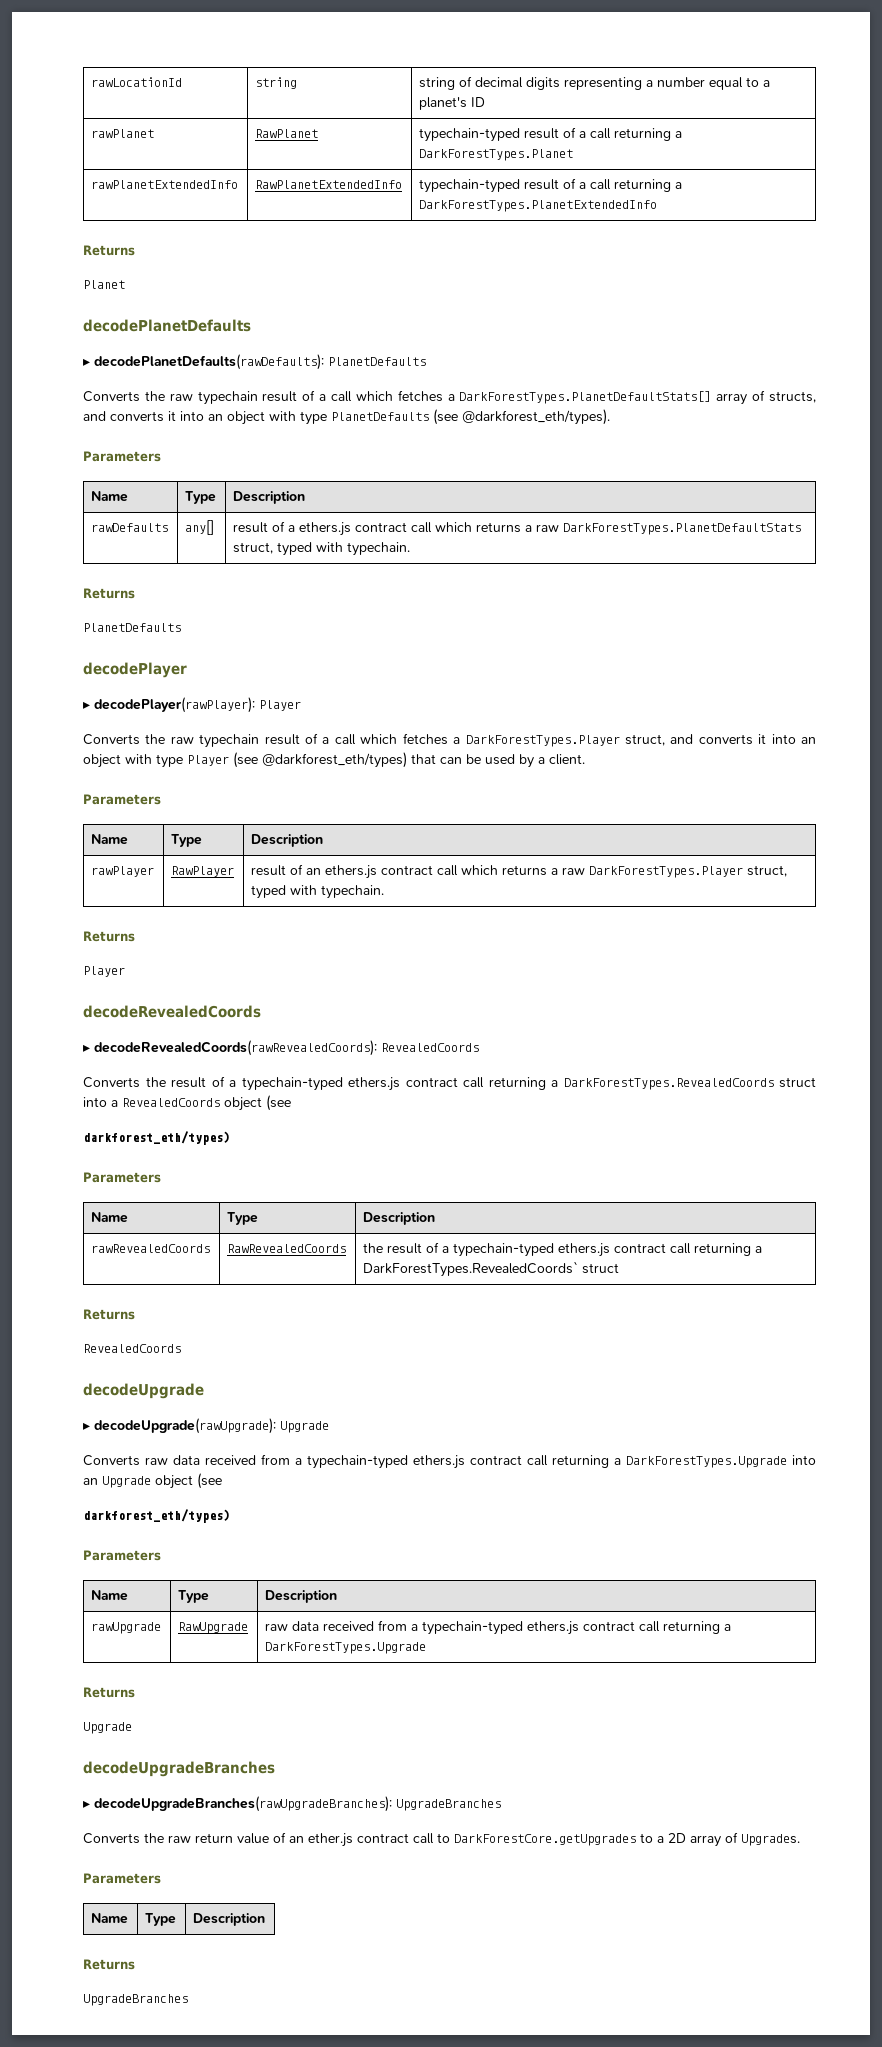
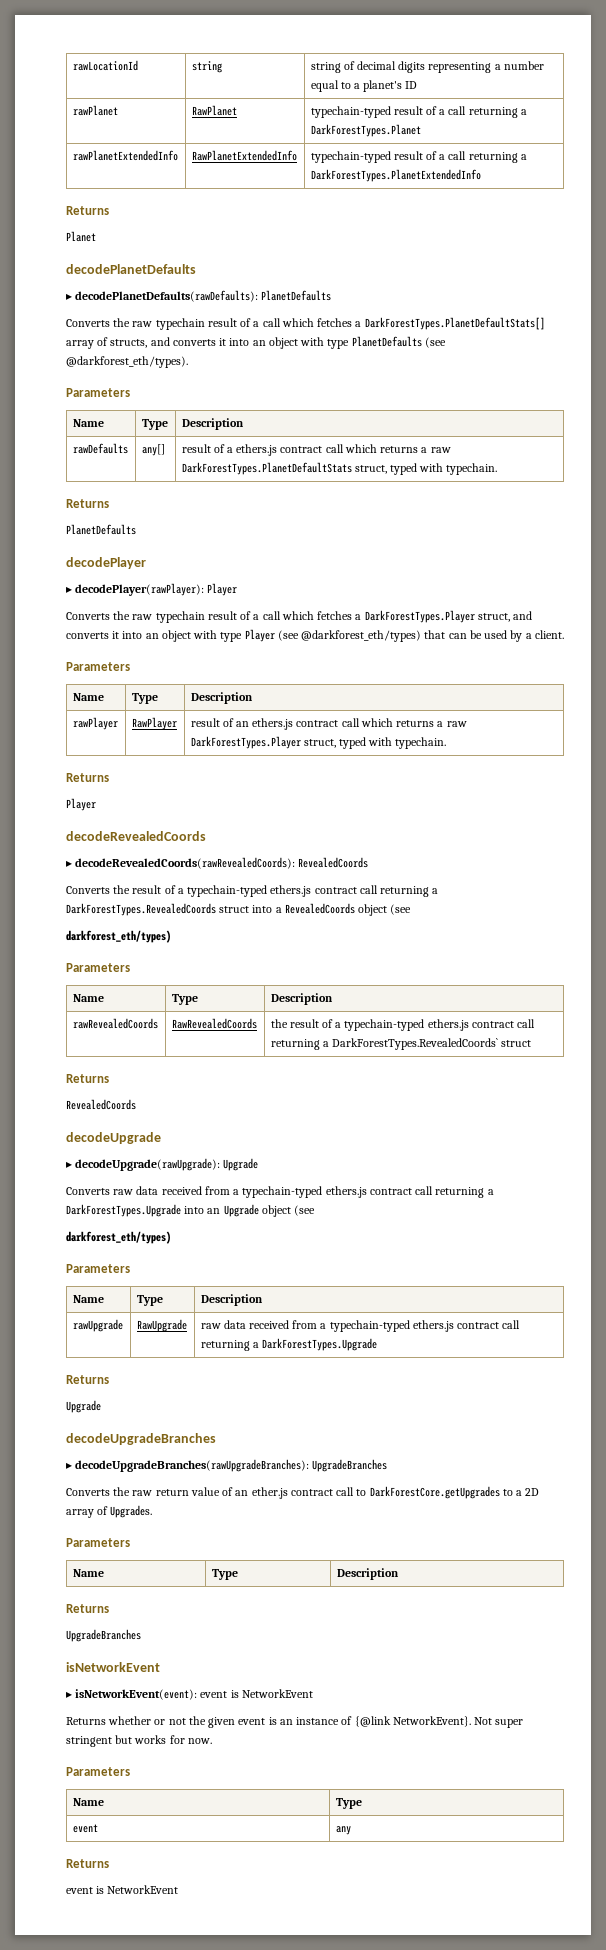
(188, 2000) none -> [66,1662,160,1672] [66,1689,313,1700] [66,1716,524,1728] [66,1735,212,1747] [66,1767,130,1776] [72,1798,104,1806] [335,1798,362,1809] [72,1824,98,1833] [335,1826,351,1835] [66,1859,109,1868] [66,1885,179,1894] // isNetworkEvent // ▸ isNetworkEvent(event): event is NetworkEvent // Returns whether or not the given event is an instance of {@link NetworkEvent}. Not super stringent but works for now. // Parameters // Name | Type // event | any // Returns // event is NetworkEvent

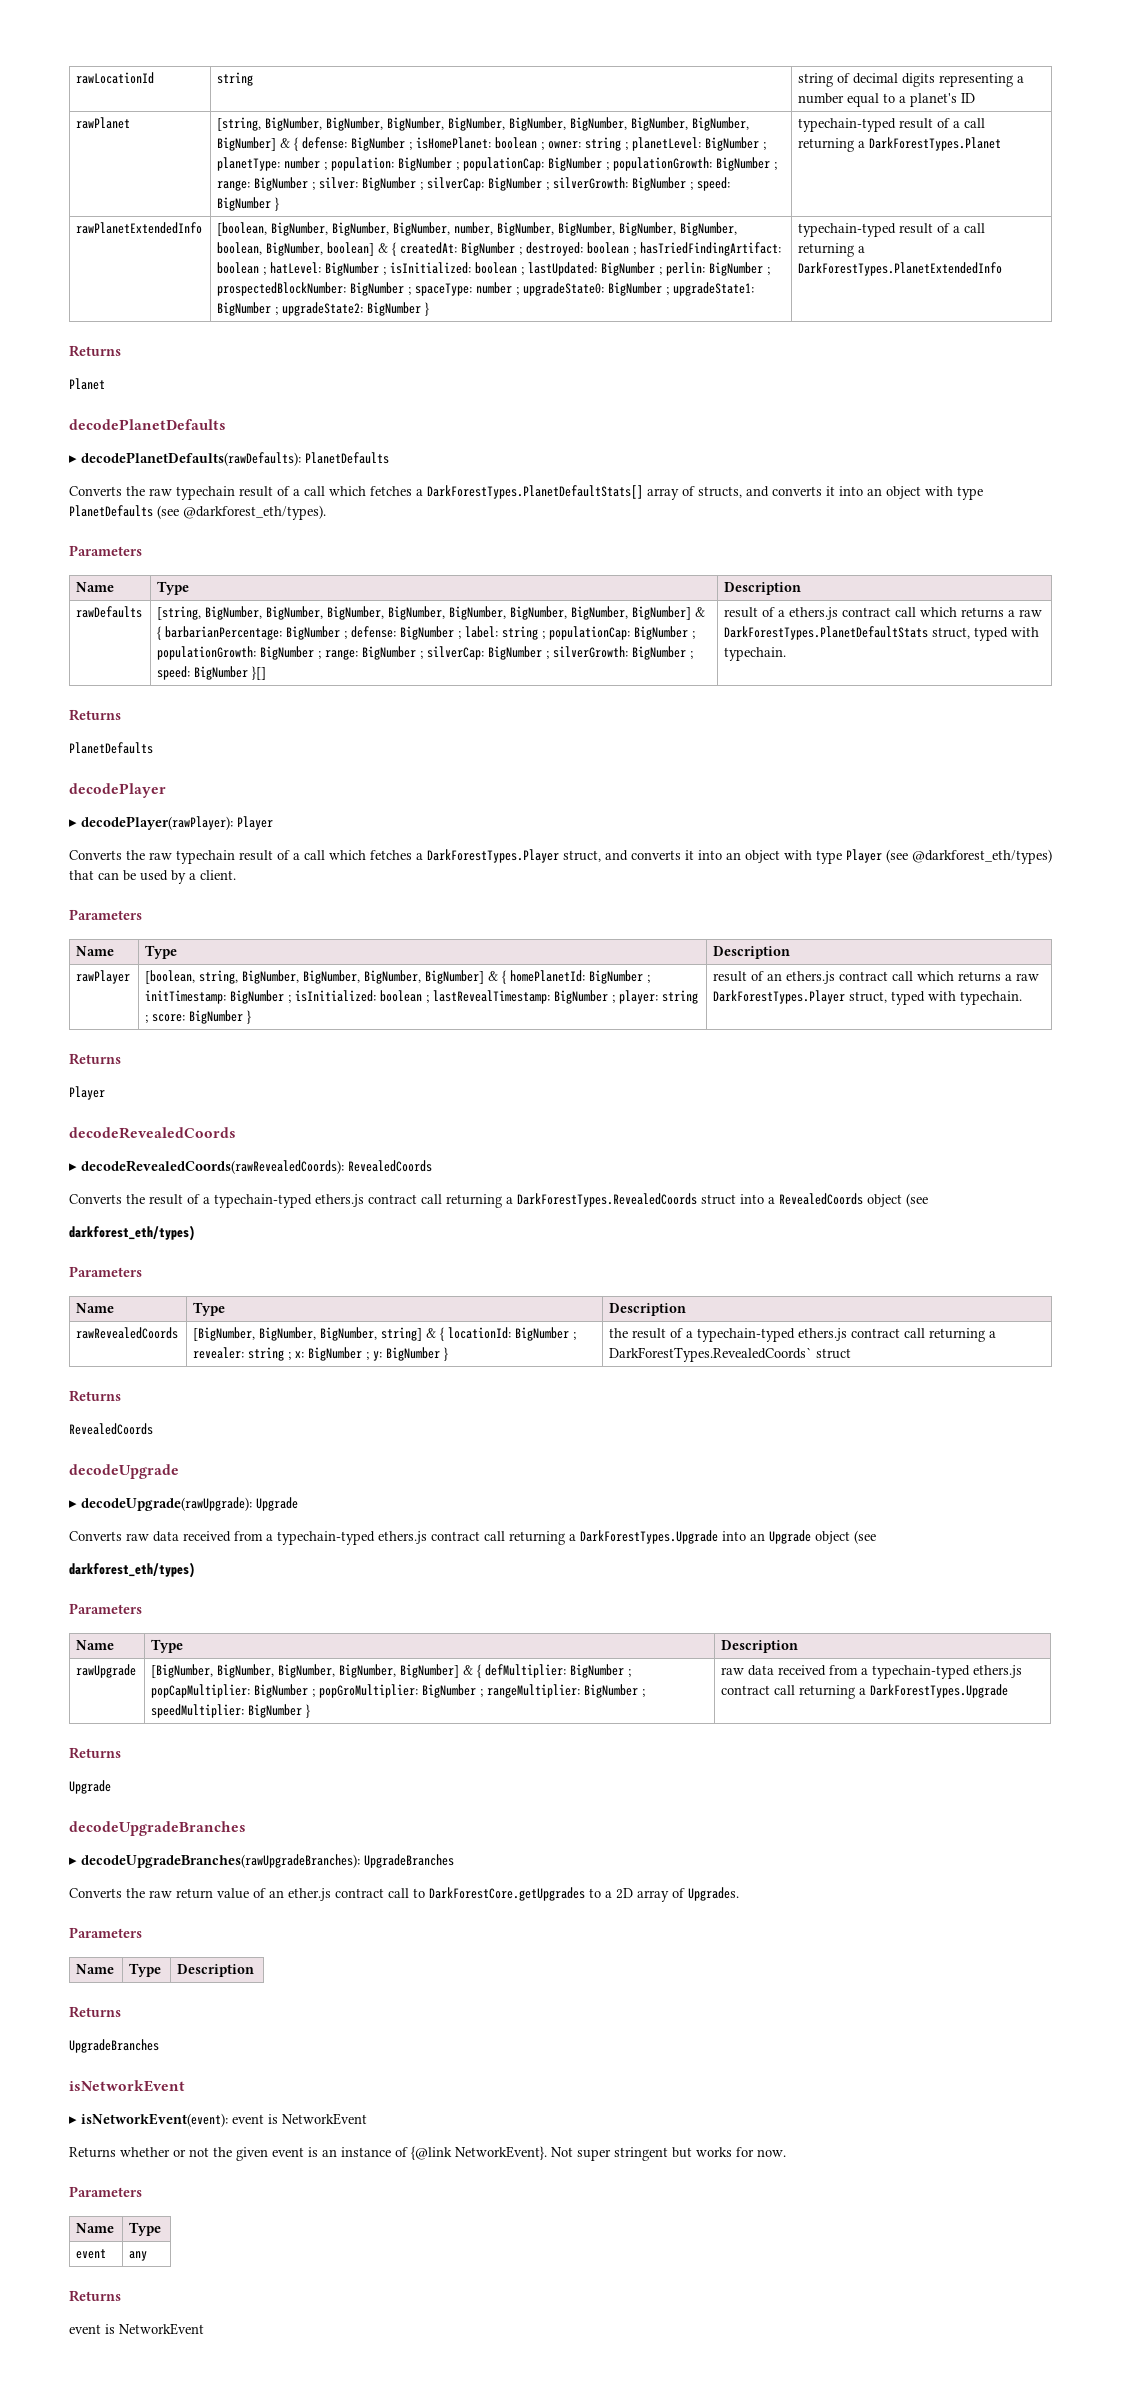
[191,105,237,116] RawPlanet -> [217,117,750,131] [217,137,767,151] [217,157,778,171] [217,177,731,191] [217,197,280,211] [string, BigNumber, BigNumber, BigNumber, BigNumber, BigNumber, BigNumber, BigNumber, BigNumber, BigNumber] & { defense: BigNumber ; isHomePlanet: boolean ; owner: string ; planetLevel: BigNumber ; planetType: number ; population: BigNumber ; populationCap: BigNumber ; populationGrowth: BigNumber ; range: BigNumber ; silver: BigNumber ; silverCap: BigNumber ; silverGrowth: BigNumber ; speed: BigNumber }
[191,150,297,161] RawPlanetExtendedInfo -> [217,222,738,236] [217,242,782,256] [217,262,771,276] [217,282,755,296] [217,302,430,316] [boolean, BigNumber, BigNumber, BigNumber, number, BigNumber, BigNumber, BigNumber, BigNumber, boolean, BigNumber, boolean] & { createdAt: BigNumber ; destroyed: boolean ; hasTriedFindingArtifact: boolean ; hatLevel: BigNumber ; isInitialized: boolean ; lastUpdated: BigNumber ; perlin: BigNumber ; prospectedBlockNumber: BigNumber ; spaceType: number ; upgradeState0: BigNumber ; upgradeState1: BigNumber ; upgradeState2: BigNumber }
[141,444,165,456] any[] -> [157,606,706,620] [157,626,696,640] [157,646,694,660] [157,666,267,680] [string, BigNumber, BigNumber, BigNumber, BigNumber, BigNumber, BigNumber, BigNumber, BigNumber] & { barbarianPercentage: BigNumber ; defense: BigNumber ; label: string ; populationCap: BigNumber ; populationGrowth: BigNumber ; range: BigNumber ; silverCap: BigNumber ; silverGrowth: BigNumber ; speed: BigNumber }[]
[131,717,177,730] RawPlayer -> [145,970,651,984] [145,990,699,1004] [145,1010,252,1024] [boolean, string, BigNumber, BigNumber, BigNumber, BigNumber] & { homePlanetId: BigNumber ; initTimestamp: BigNumber ; isInitialized: boolean ; lastRevealTimestamp: BigNumber ; player: string ; score: BigNumber }
[171,1018,257,1029] RawRevealedCoords -> [193,1327,577,1341] [193,1347,449,1361] [BigNumber, BigNumber, BigNumber, string] & { locationId: BigNumber ; revealer: string ; x: BigNumber ; y: BigNumber }
[136,1319,187,1332] RawUpgrade -> [151,1664,632,1678] [151,1684,646,1698] [151,1704,311,1718] [BigNumber, BigNumber, BigNumber, BigNumber, BigNumber] & { defMultiplier: BigNumber ; popCapMultiplier: BigNumber ; popGroMultiplier: BigNumber ; rangeMultiplier: BigNumber ; speedMultiplier: BigNumber }

